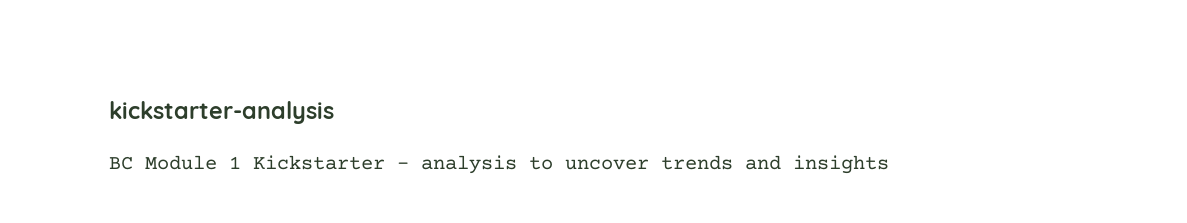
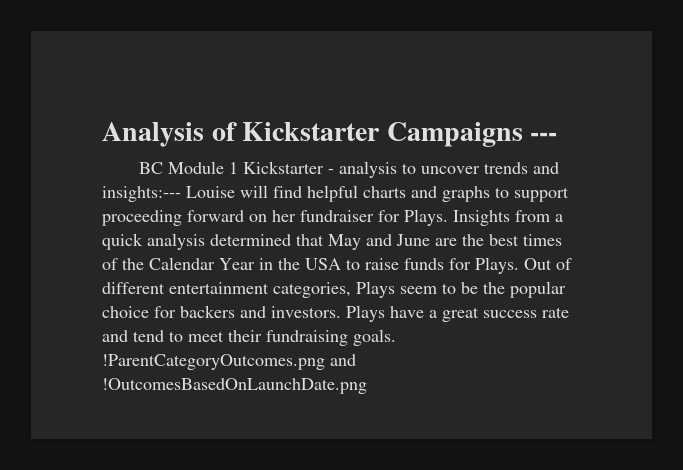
[109,101,334,124] kickstarter-analysis -> [102,122,558,147] Analysis of Kickstarter Campaigns ---
[793,155,889,174] insights -> [102,185,569,202] [102,209,563,226] [102,233,562,250] [102,257,572,274] [102,281,566,298] [102,305,569,322] [102,329,396,346] [102,354,356,370] [102,378,367,394] insights:--- Louise will find helpful charts and graphs to support proceeding forward on her fundraiser for Plays. Insights from a quick analysis determined that May and June are the best times of the Calendar Year in the USA to raise funds for Plays. Out of different entertainment categories, Plays seem to be the popular choice for backers and investors. Plays have a great success rate and tend to meet their fundraising goals. !ParentCategoryOutcomes.png and !OutcomesBasedOnLaunchDate.png

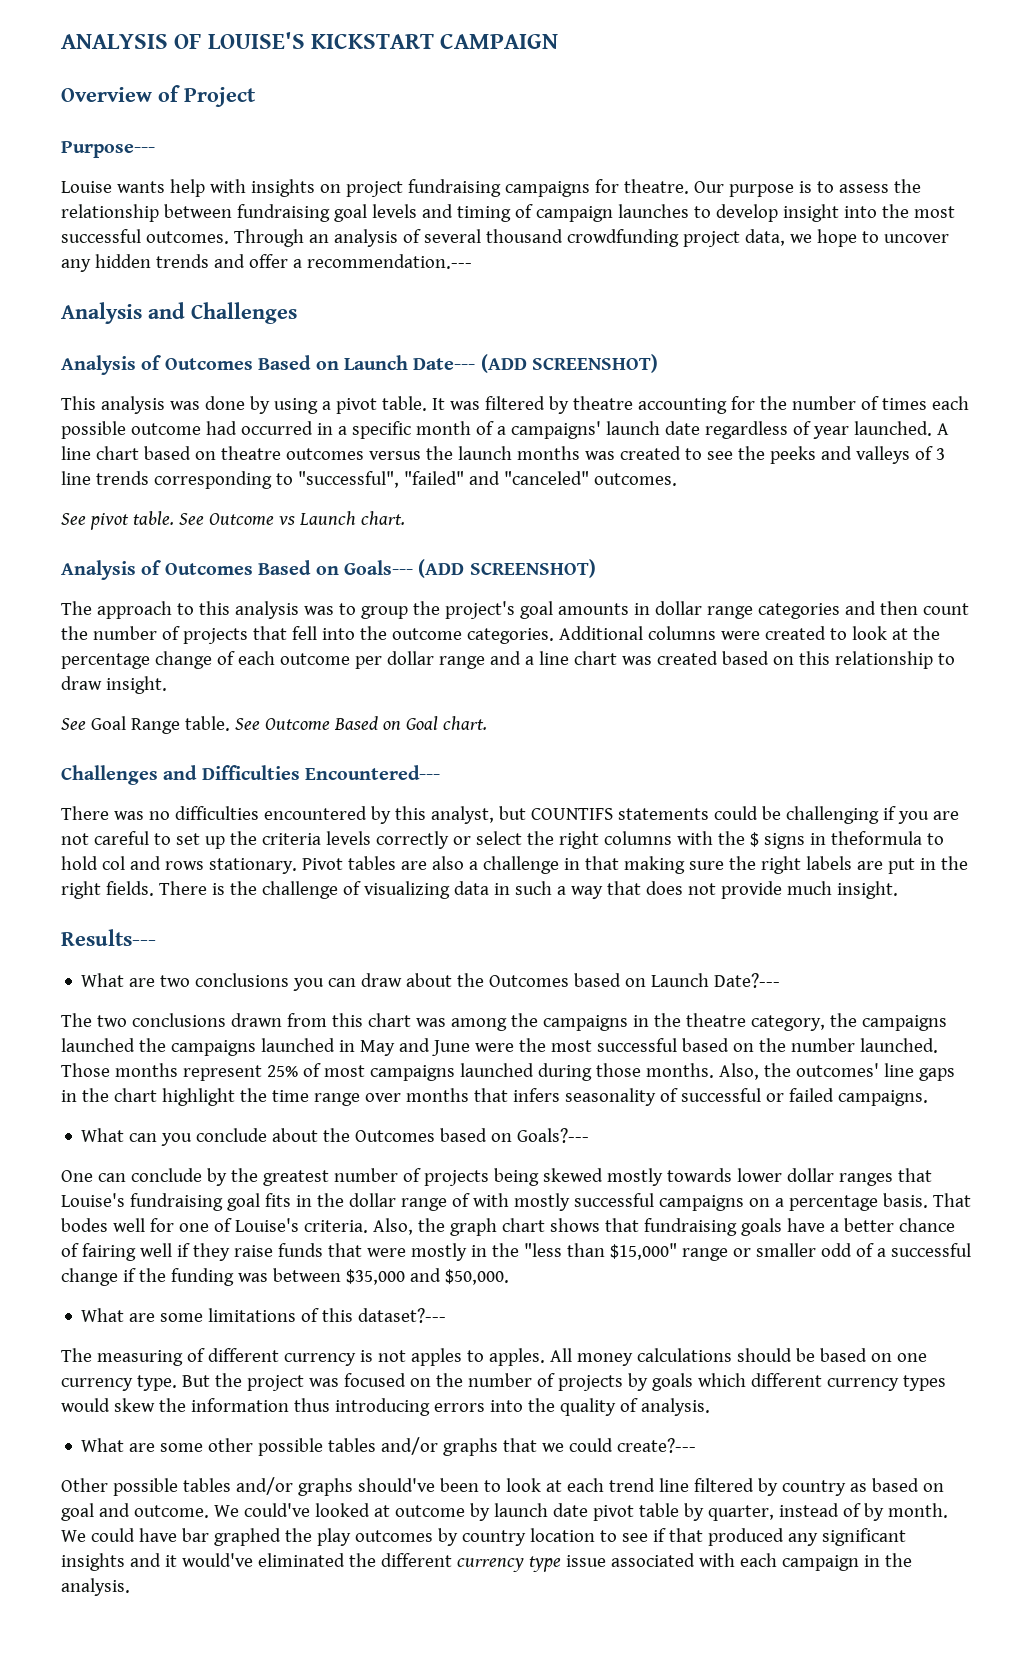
[102,122,558,147] [138,161,559,178] [102,185,569,202] [102,209,563,226] [102,233,562,250] [102,257,572,274] [102,281,566,298] [102,305,569,322] [102,329,396,346] [102,354,356,370] [102,378,367,394] Analysis of Kickstarter Campaigns --- // BC Module 1 Kickstarter - analysis to uncover trends and insights:--- Louise will find helpful charts and graphs to support proceeding forward on her fundraiser for Plays. Insights from a quick analysis determined that May and June are the best times of the Calendar Year in the USA to raise funds for Plays. Out of different entertainment categories, Plays seem to be the popular choice for backers and investors. Plays have a great success rate and tend to meet their fundraising goals. !ParentCategoryOutcomes.png and !OutcomesBasedOnLaunchDate.png -> [61,32,559,49] [61,85,256,107] [61,141,155,158] [61,179,921,197] [61,204,955,222] [61,229,949,247] [61,254,472,272] [61,302,297,324] [61,354,659,375] [61,396,969,414] [61,421,949,439] [61,446,945,464] [61,471,677,489] [61,511,405,530] [61,559,596,580] [61,601,969,619] [61,626,940,644] [61,651,955,669] [61,676,167,694] [61,716,487,734] [61,765,441,785] [61,806,959,824] [61,831,944,849] [61,856,968,874] [61,881,898,899] [61,929,156,946] [81,973,781,991] [61,1013,947,1031] [61,1038,938,1056] [61,1063,955,1081] [61,1088,928,1106] [81,1128,590,1146] [61,1168,932,1186] [61,1193,971,1211] [61,1218,955,1236] [61,1243,971,1261] [61,1268,509,1286] [81,1308,447,1323] [61,1348,927,1366] [61,1373,946,1391] [61,1398,710,1416] [81,1437,697,1456] [61,1477,944,1496] [61,1503,948,1521] [61,1528,906,1546] [61,1553,912,1572] [61,1578,130,1596] ANALYSIS OF LOUISE'S KICKSTART CAMPAIGN // Overview of Project // Purpose--- // Louise wants help with insights on project fundraising campaigns for theatre. Our purpose is to assess the relationship between fundraising goal levels and timing of campaign launches to develop insight into the most successful outcomes. Through an analysis of several thousand crowdfunding project data, we hope to uncover any hidden trends and offer a recommendation.--- // Analysis and Challenges // Analysis of Outcomes Based on Launch Date--- (ADD SCREENSHOT) // This analysis was done by using a pivot table. It was filtered by theatre accounting for the number of times each possible outcome had occurred in a specific month of a campaigns' launch date regardless of year launched. A line chart based on theatre outcomes versus the launch months was created to see the peeks and valleys of 3 line trends corresponding to "successful", "failed" and "canceled" outcomes. // See pivot table. See Outcome vs Launch chart. // Analysis of Outcomes Based on Goals--- (ADD SCREENSHOT) // The approach to this analysis was to group the project's goal amounts in dollar range categories and then count the number of projects that fell into the outcome categories. Additional columns were created to look at the percentage change of each outcome per dollar range and a line chart was created based on this relationship to draw insight. // See Goal Range table. See Outcome Based on Goal chart. // Challenges and Difficulties Encountered--- // There was no difficulties encountered by this analyst, but COUNTIFS statements could be challenging if you are not careful to set up the criteria levels correctly or select the right columns with the $ signs in theformula to hold col and rows stationary. Pivot tables are also a challenge in that making sure the right labels are put in the right fields. There is the challenge of visualizing data in such a way that does not provide much insight. // Results--- // What are two conclusions you can draw about the Outcomes based on Launch Date?--- // The two conclusions drawn from this chart was among the campaigns in the theatre category, the campaigns launched the campaigns launched in May and June were the most successful based on the number launched. Those months represent 25% of most campaigns launched during those months. Also, the outcomes' line gaps in the chart highlight the time range over months that infers seasonality of successful or failed campaigns. // What can you conclude about the Outcomes based on Goals?--- // One can conclude by the greatest number of projects being skewed mostly towards lower dollar ranges that Louise's fundraising goal fits in the dollar range of with mostly successful campaigns on a percentage basis. That bodes well for one of Louise's criteria. Also, the graph chart shows that fundraising goals have a better chance of fairing well if they raise funds that were mostly in the "less than $15,000" range or smaller odd of a successful change if the funding was between $35,000 and $50,000. // What are some limitations of this dataset?--- // The measuring of different currency is not apples to apples. All money calculations should be based on one currency type. But the project was focused on the number of projects by goals which different currency types would skew the information thus introducing errors into the quality of analysis. // What are some other possible tables and/or graphs that we could create?--- // Other possible tables and/or graphs should've been to look at each trend line filtered by country as based on goal and outcome. We could've looked at outcome by launch date pivot table by quarter, instead of by month. We could have bar graphed the play outcomes by country location to see if that produced any significant insights and it would've eliminated the different currency type issue associated with each campaign in the analysis.

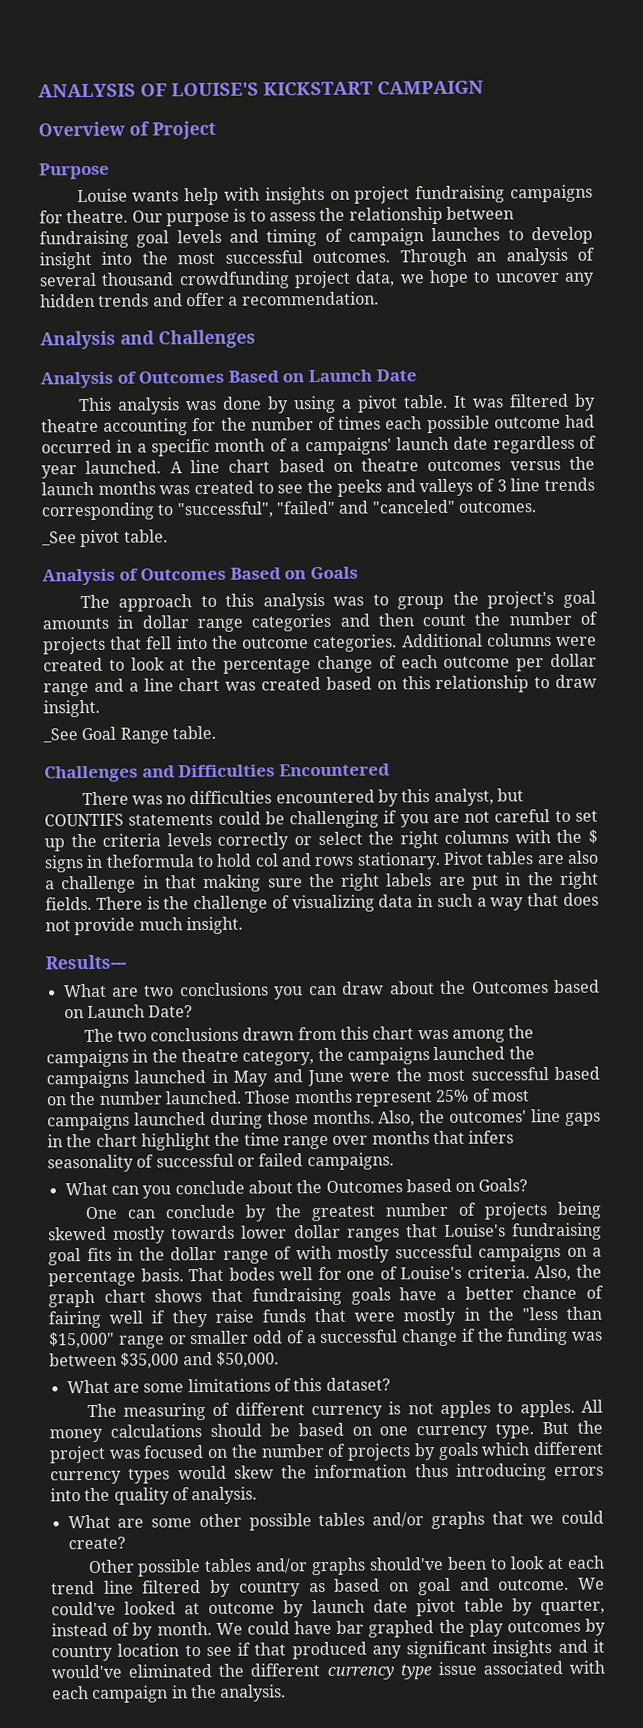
[61,141,155,158] Purpose--- -> [38,162,110,180] Purpose
[306,254,472,269] recommendation.--- -> [241,291,379,306] recommendation.
[413,354,659,373] Date--- (ADD SCREENSHOT) -> [375,369,417,382] Date
[61,511,405,530] [61,559,596,580] See pivot table. See Outcome vs Launch chart. // Analysis of Outcomes Based on Goals--- (ADD SCREENSHOT) -> [41,529,168,548] [42,566,358,586] _See pivot table. // Analysis of Outcomes Based on Goals
[61,718,86,730] See -> [42,728,78,743] _See
[234,716,487,730] See Outcome Based on Goal chart. -> (216, 732) none
[305,765,441,780] Encountered--- -> [278,763,390,777] Encountered
[714,973,781,988] Date?--- -> [148,1005,194,1018] Date?
[517,1128,590,1143] Goals?--- -> [478,1178,529,1192] Goals?
[358,1308,447,1323] dataset?--- -> [325,1377,391,1391] dataset?
[617,1438,697,1453] create?--- -> [67,1536,126,1550] create?

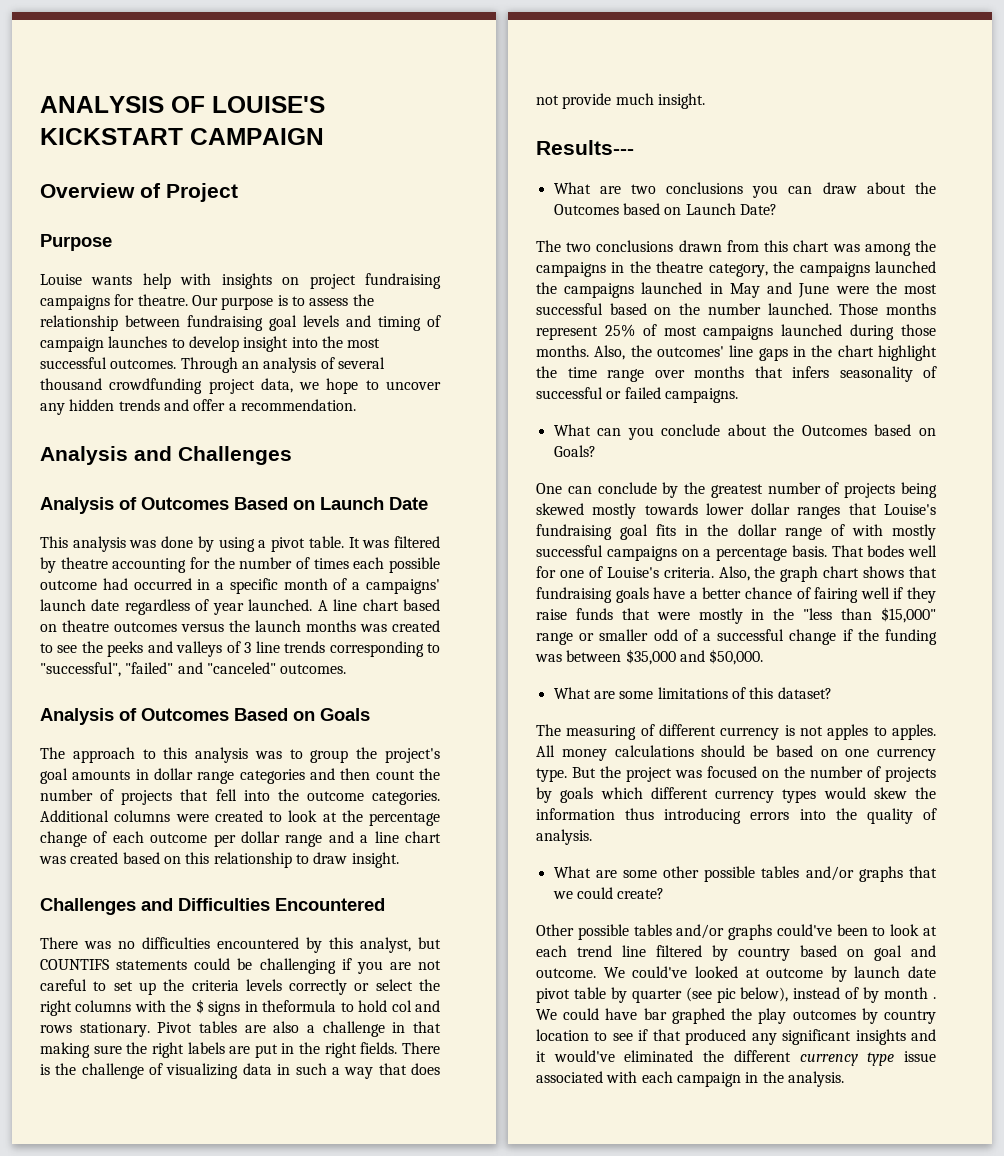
[41,529,168,548] // _See pivot table. -> (347, 669) none
[42,725,216,744] // _See Goal Range table. -> (399, 860) none
[369,1556,445,1571] should've -> [776,924,832,936] could've
[308,1582,326,1593] as -> (790, 954) none
[540,1599,606,1616] quarter, -> [631,987,789,1003] quarter (see pic below),
[156,1621,212,1636] month. -> [884,987,937,999] month .

